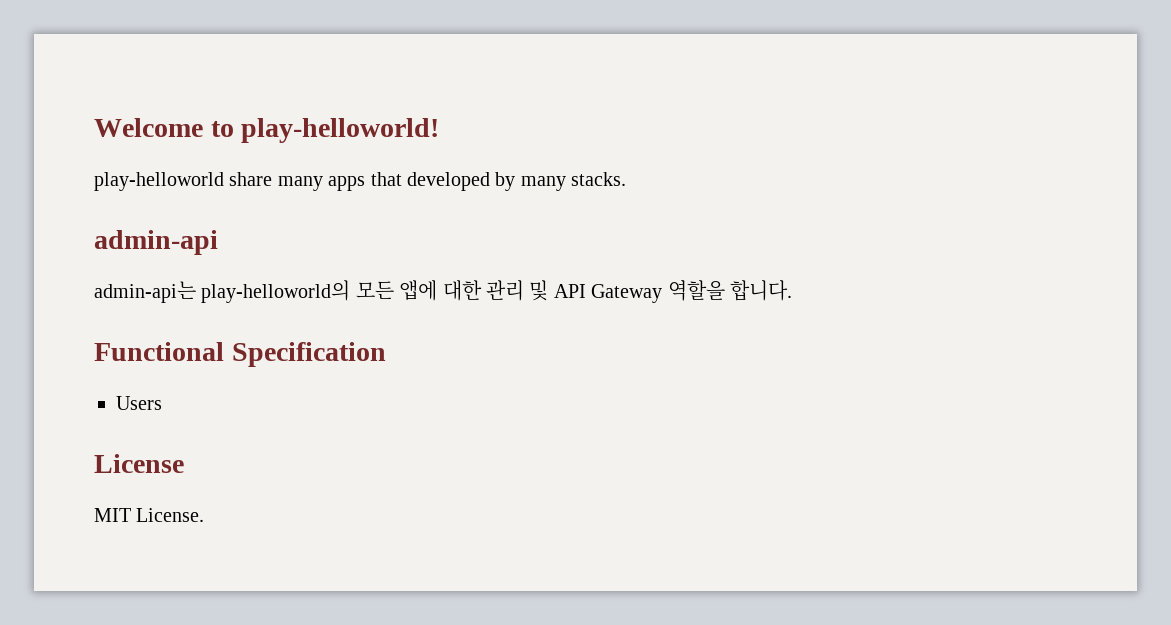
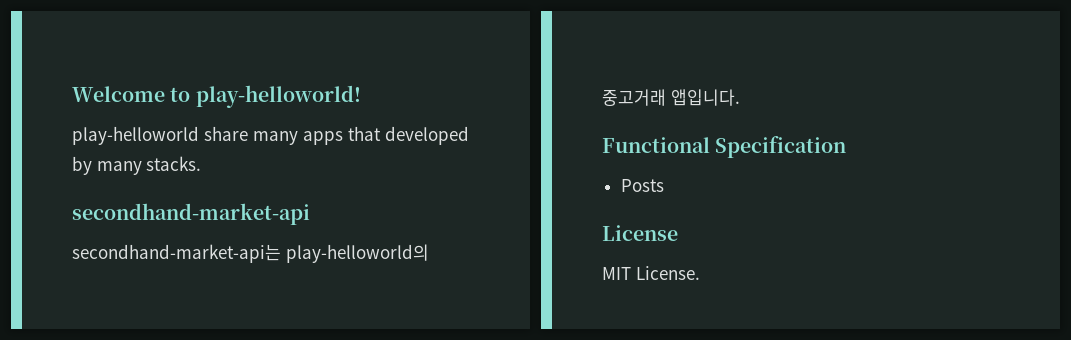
[94,230,218,255] [94,280,792,303] admin-api // admin-api는 play-helloworld의 모든 앱에 대한 관리 및 API Gateway 역할을 합니다. -> [72,203,310,225] [72,244,429,263] [602,89,740,106] secondhand-market-api // secondhand-market-api는 play-helloworld의 중고거래 앱입니다.
[116,396,162,410] Users -> [620,179,664,192] Posts

